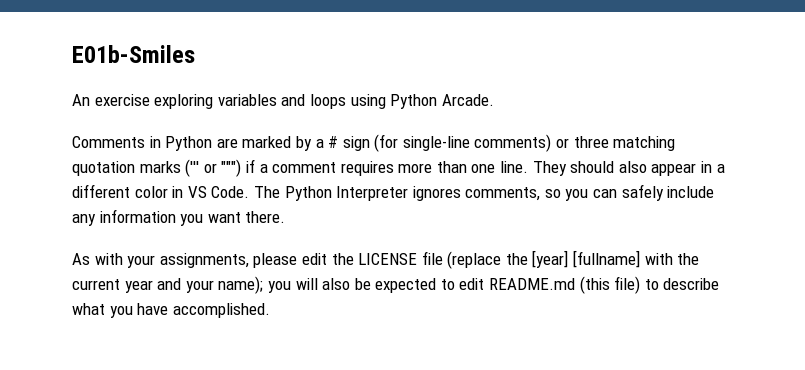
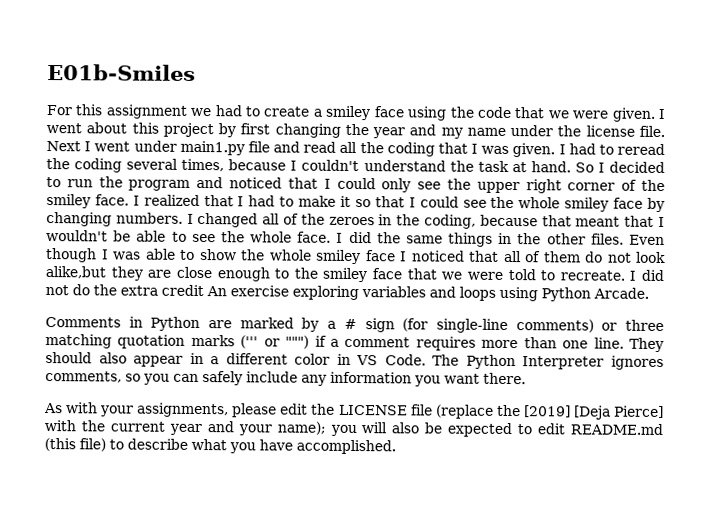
(195, 54) none -> [46,104,667,122] [46,122,665,139] [46,140,665,158] [46,158,665,173] [46,176,665,194] [46,194,666,213] [46,212,665,229] [46,230,665,247] [45,248,666,265] [45,266,664,283] [45,284,204,297] For this assignment we had to create a smiley face using the code that we were given. I went about this project by first changing the year and my name under the license file. Next I went under main1.py file and read all the coding that I was given. I had to reread the coding several times, because I couldn't understand the task at hand. So I decided to run the program and noticed that I could only see the upper right corner of the smiley face. I realized that I had to make it so that I could see the whole smiley face by changing numbers. I changed all of the zeroes in the coding, because that meant that I wouldn't be able to see the whole face. I did the same things in the other files. Even though I was able to show the whole smiley face I noticed that all of them do not look alike,but they are close enough to the smiley face that we were told to recreate. I did not do the extra credit
[532,250,641,268] [year] [fullname] -> [523,405,665,420] [2019] [Deja Pierce]

